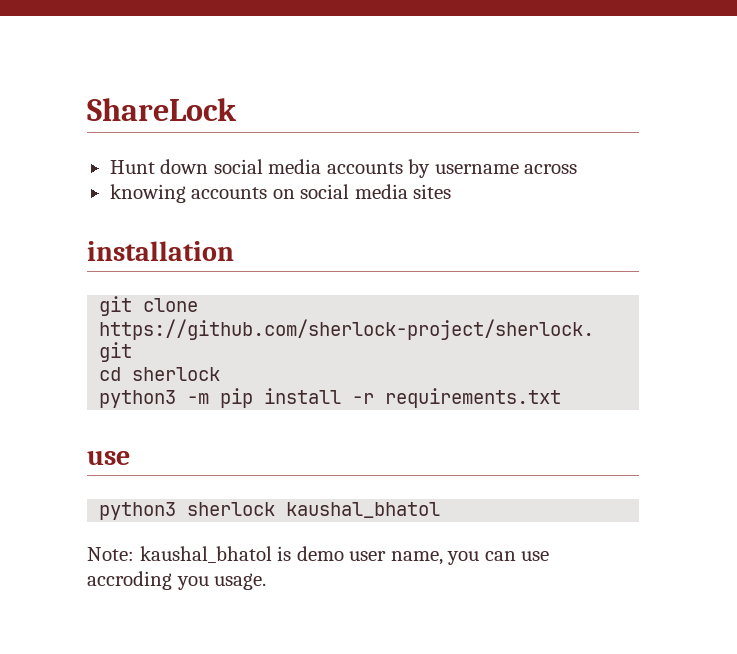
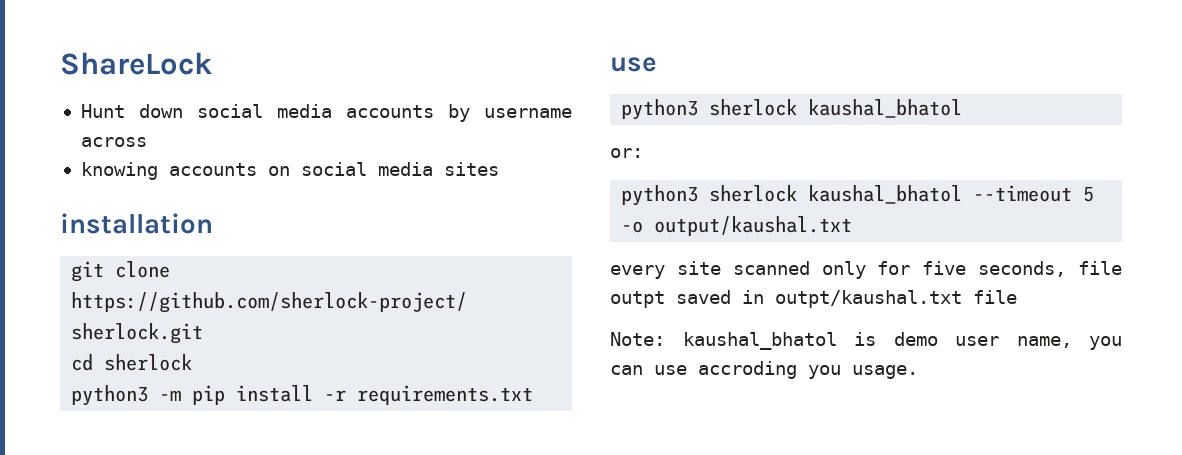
(441, 510) none -> [610,148,643,158] [621,185,1095,206] [621,216,853,236] [610,261,1122,279] [610,290,1017,308] // or: // python3 sherlock kaushal_bhatol --timeout 5 -o output/kaushal.txt // every site scanned only for five seconds, file outpt saved in outpt/kaushal.txt file

